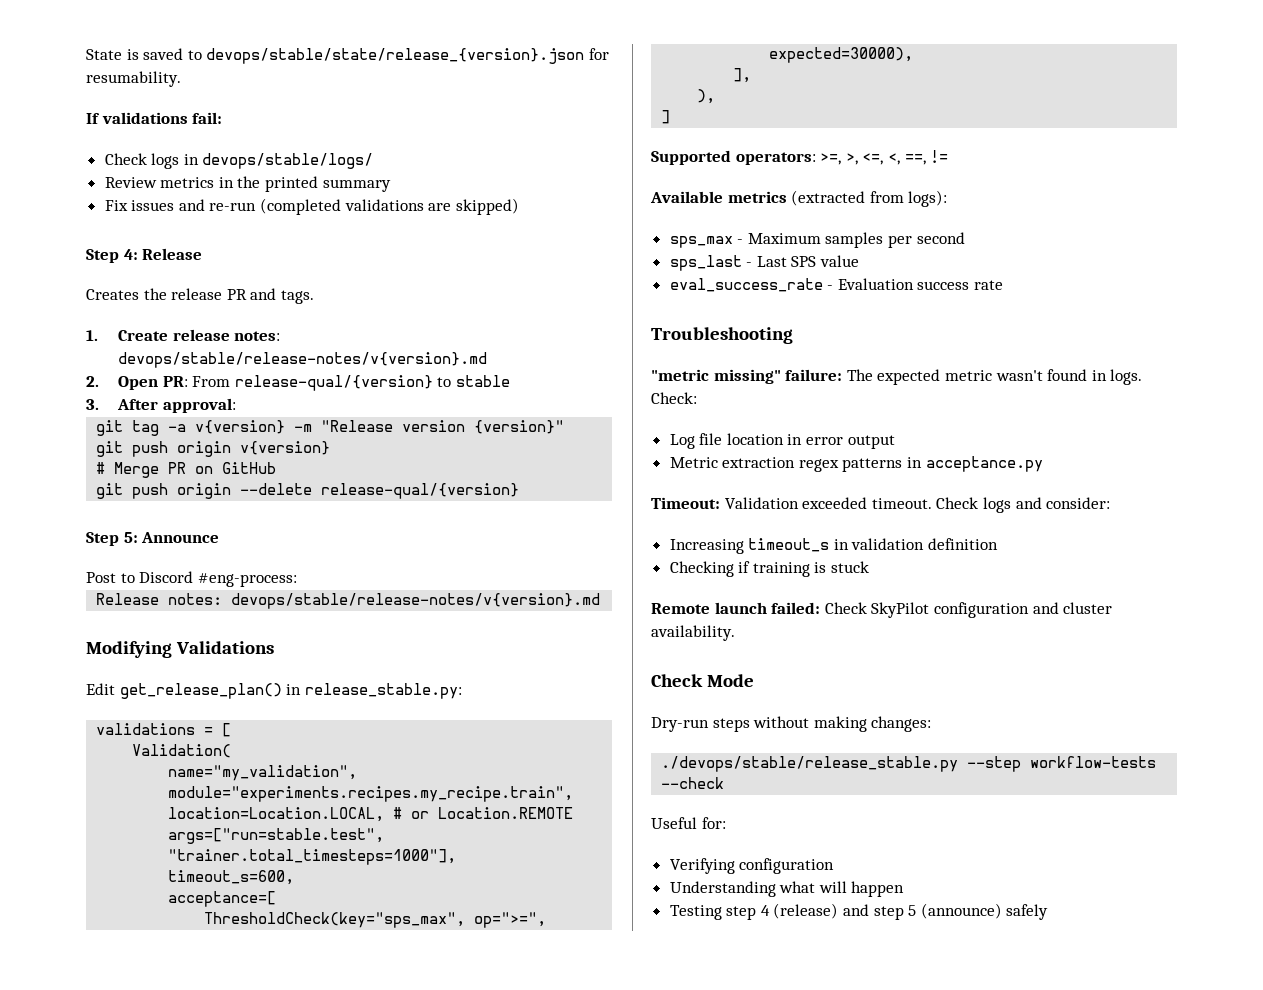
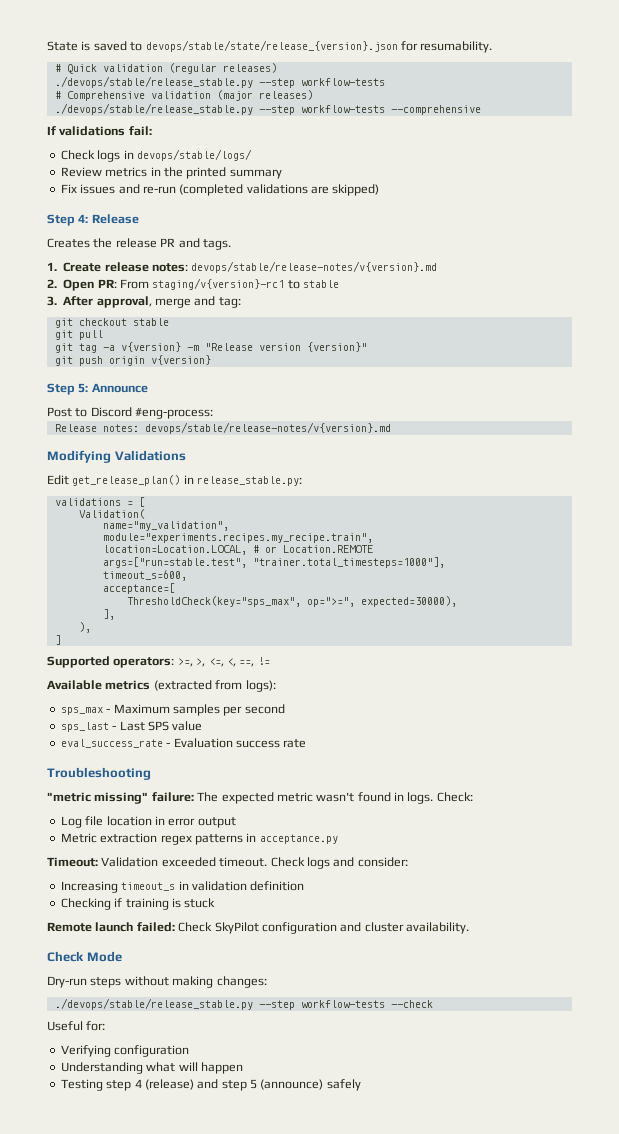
(181, 79) none -> [54,63,277,74] [54,76,385,88] [54,90,313,101] [54,103,481,115] // # Quick validation (regular releases) // ./devops/stable/release_stable.py --step workflow-tests // # Comprehensive validation (major releases) // ./devops/stable/release_stable.py --step workflow-tests --comprehensive
[234,375,433,391] release-qual/{version} -> [152,278,285,290] staging/v{version}-rc1
[162,398,236,413] approval: -> [96,296,241,308] [54,318,169,328] [54,330,103,340] approval, merge and tag: // git checkout stable // git pull
[96,462,277,478] [96,483,520,499] // # Merge PR on GitHub // git push origin --delete release-qual/{version} -> (211, 360) none

